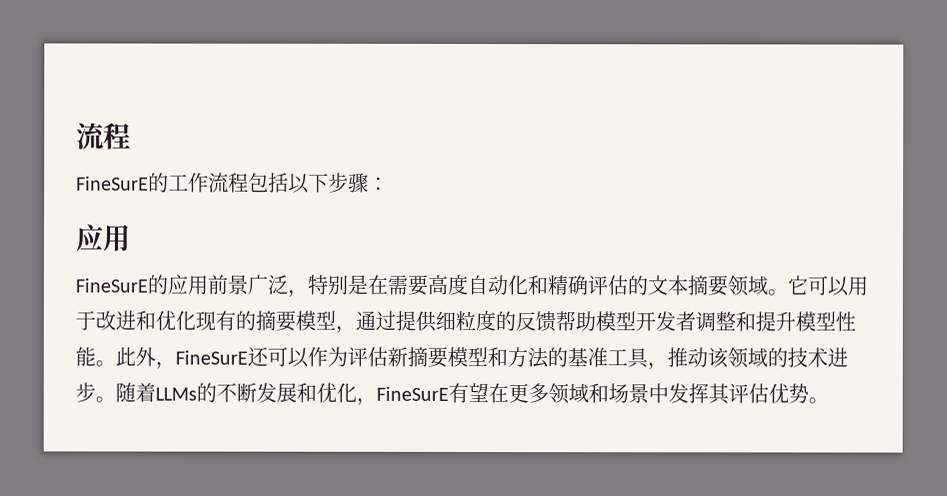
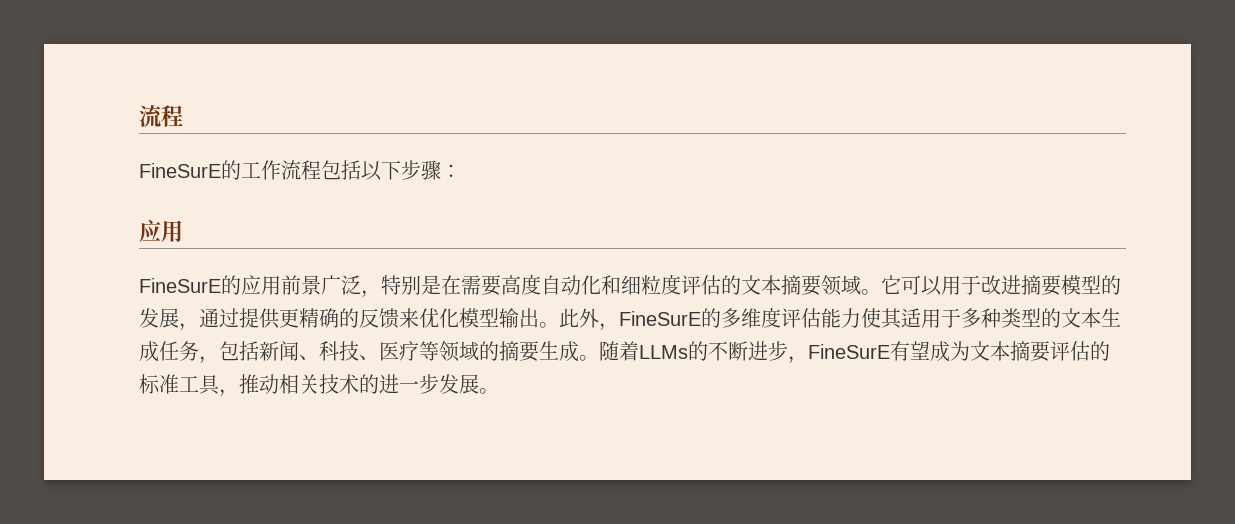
[547,275,588,296] 精确 -> [621,274,681,295] 细粒度
[135,310,336,332] 和优化现有的摘要模型 -> [1021,275,1121,296] [139,308,179,328] 摘要模型的发展
[435,310,856,333] [75,346,848,371] [75,382,809,406] 细粒度的反馈帮助模型开发者调整和提升模型性能。此外，FineSurE还可以作为评估新摘要模型和方法的基准工具，推动该领域的技术进步。随着LLMs的不断发展和优化，FineSurE有望在更多领域和场景中发挥其评估优势 -> [279,307,1121,331] [139,341,1110,364] [139,374,479,397] 更精确的反馈来优化模型输出。此外，FineSurE的多维度评估能力使其适用于多种类型的文本生成任务，包括新闻、科技、医疗等领域的摘要生成。随着LLMs的不断进步，FineSurE有望成为文本摘要评估的标准工具，推动相关技术的进一步发展

